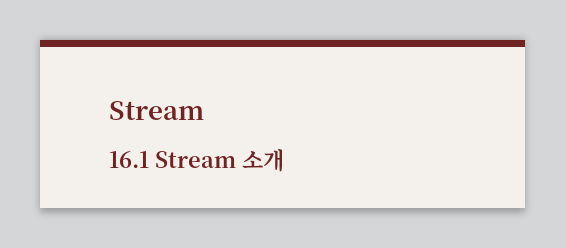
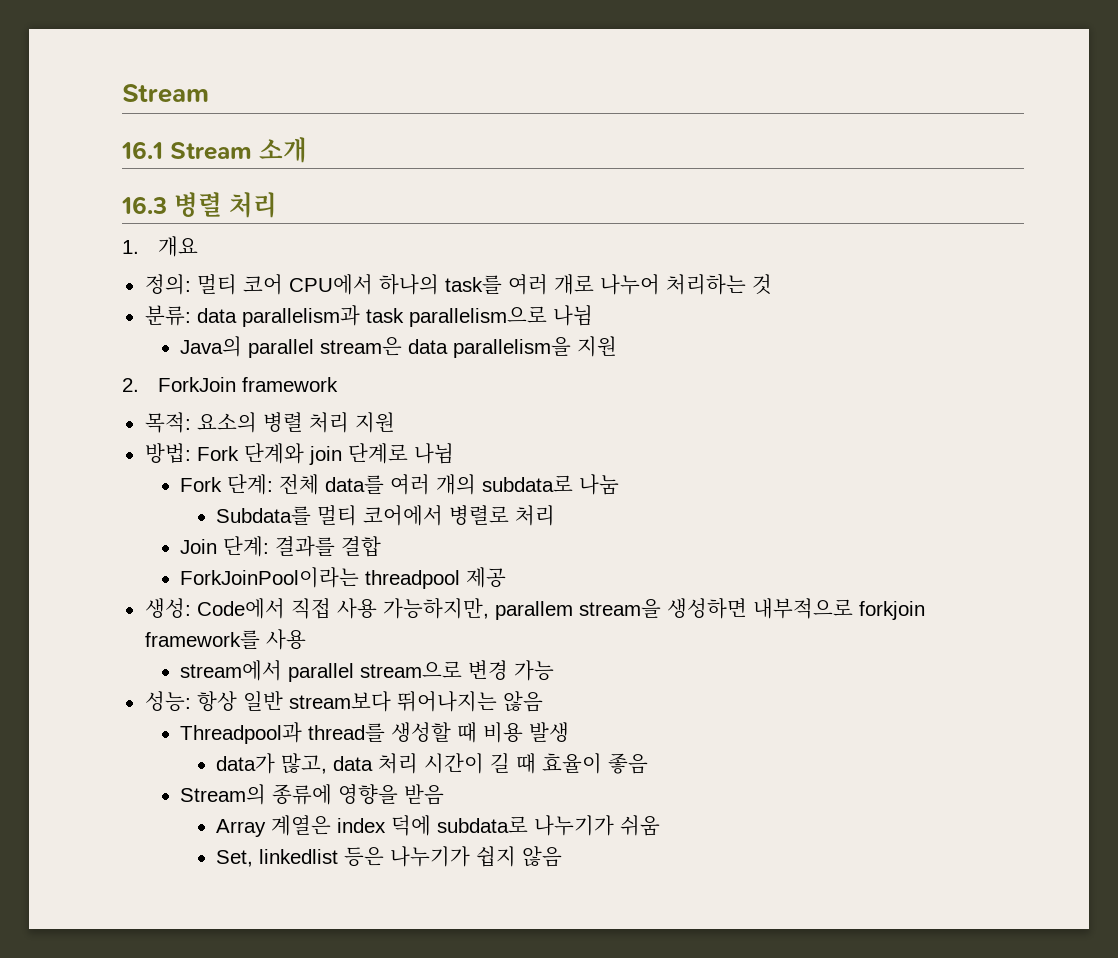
(284, 160) none -> [121,192,277,218] [122,236,198,257] [144,274,772,295] [144,305,593,327] [180,336,618,358] [122,377,338,392] [144,412,395,433] [144,443,454,465] [180,474,620,495] [215,505,555,526] [180,536,382,557] [180,567,507,589] [144,598,925,620] [144,629,306,650] [180,660,555,682] [144,691,543,712] [180,722,570,744] [215,753,648,774] [180,784,445,805] [215,815,660,837] [215,846,562,867] // 16.3 병렬 처리 // 1. 개요 // 정의: 멀티 코어 CPU에서 하나의 task를 여러 개로 나누어 처리하는 것 // 분류: data parallelism과 task parallelism으로 나뉨 // Java의 parallel stream은 data parallelism을 지원 // 2. ForkJoin framework // 목적: 요소의 병렬 처리 지원 // 방법: Fork 단계와 join 단계로 나뉨 // Fork 단계: 전체 data를 여러 개의 subdata로 나눔 // Subdata를 멀티 코어에서 병렬로 처리 // Join 단계: 결과를 결합 // ForkJoinPool이라는 threadpool 제공 // 생성: Code에서 직접 사용 가능하지만, parallem stream을 생성하면 내부적으로 forkjoin framework를 사용 // stream에서 parallel stream으로 변경 가능 // 성능: 항상 일반 stream보다 뛰어나지는 않음 // Threadpool과 thread를 생성할 때 비용 발생 // data가 많고, data 처리 시간이 길 때 효율이 좋음 // Stream의 종류에 영향을 받음 // Array 계열은 index 덕에 subdata로 나누기가 쉬움 // Set, linkedlist 등은 나누기가 쉽지 않음

